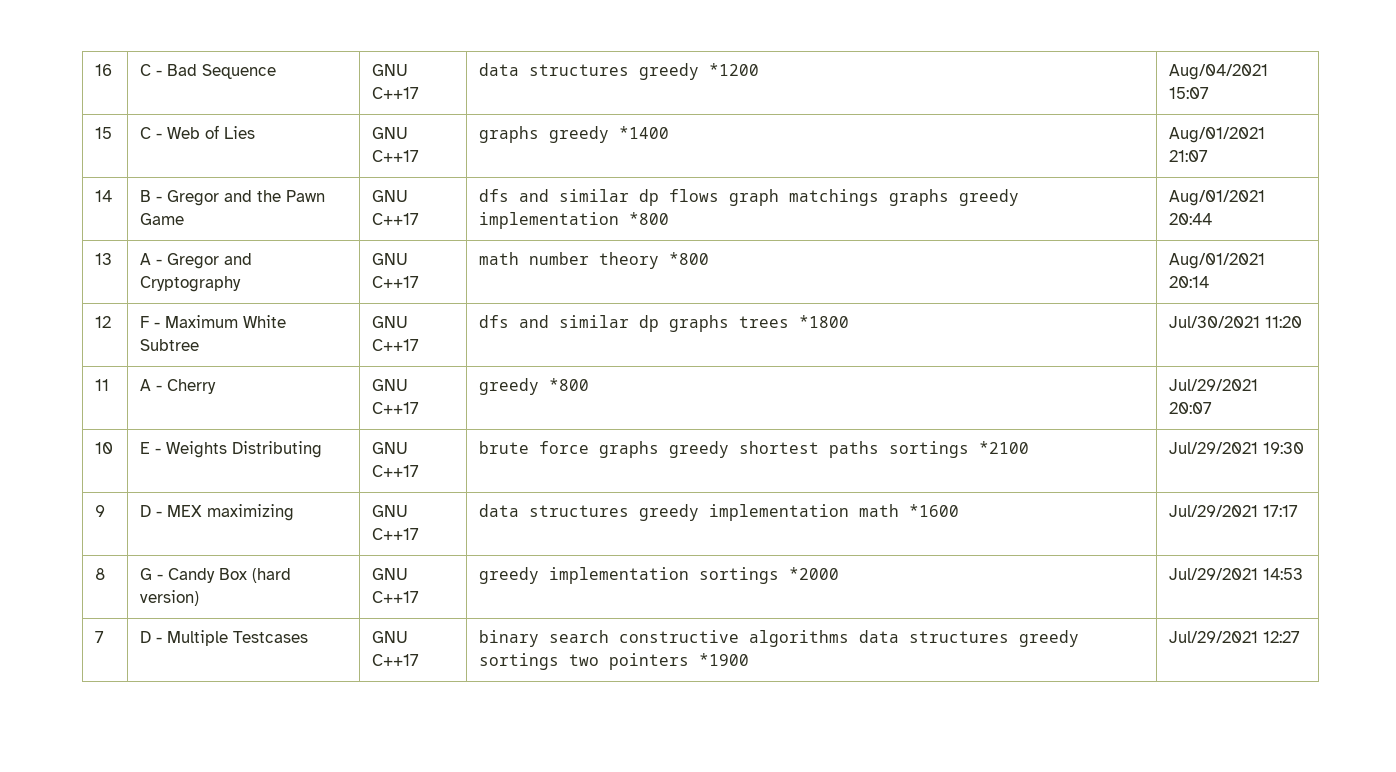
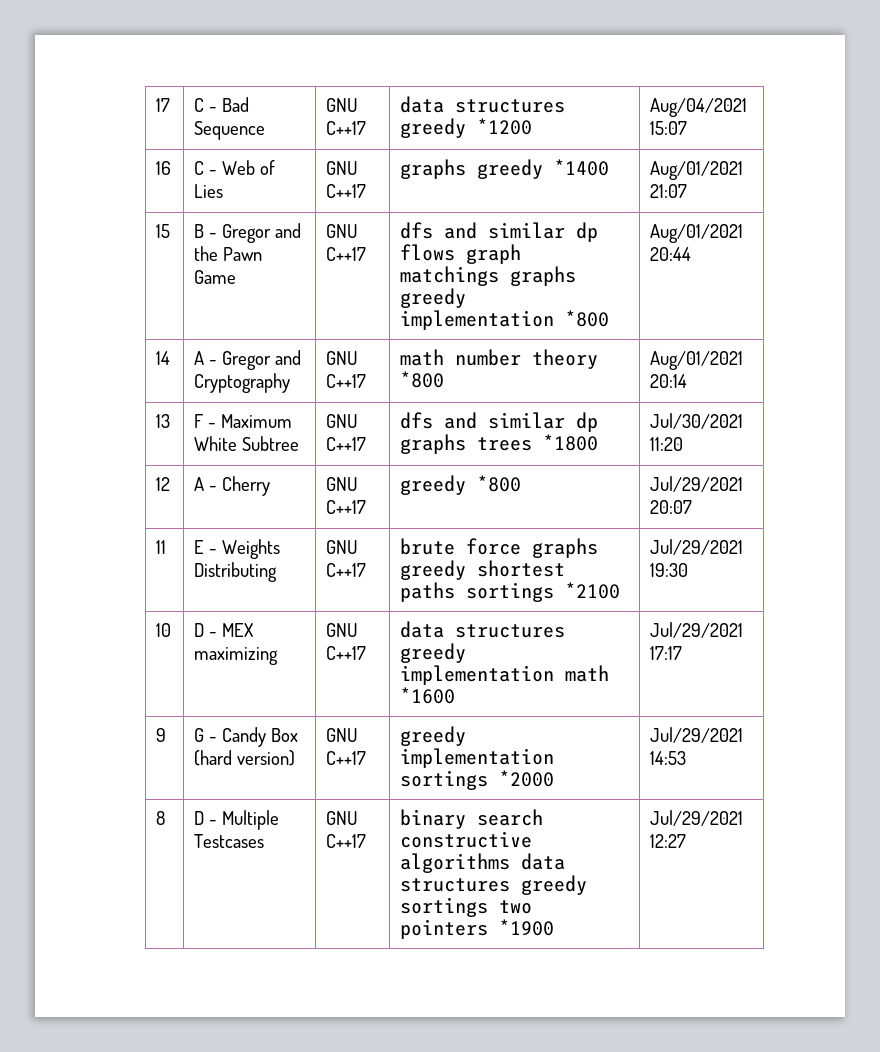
[95,64,113,76] 16 -> [156,98,171,112] 17
[95,127,113,139] 15 -> [156,161,172,175] 16
[95,190,113,202] 14 -> [156,224,171,238] 15
[95,253,113,265] 13 -> [156,351,171,365] 14
[95,316,112,328] 12 -> [156,414,171,428] 13
[95,379,110,391] 11 -> [156,477,171,491] 12
[95,442,114,454] 10 -> [156,540,167,554] 11
[95,505,106,517] 9 -> [156,623,172,637] 10
[95,568,106,580] 8 -> [156,728,167,742] 9
[95,631,105,643] 7 -> [156,811,166,825] 8

